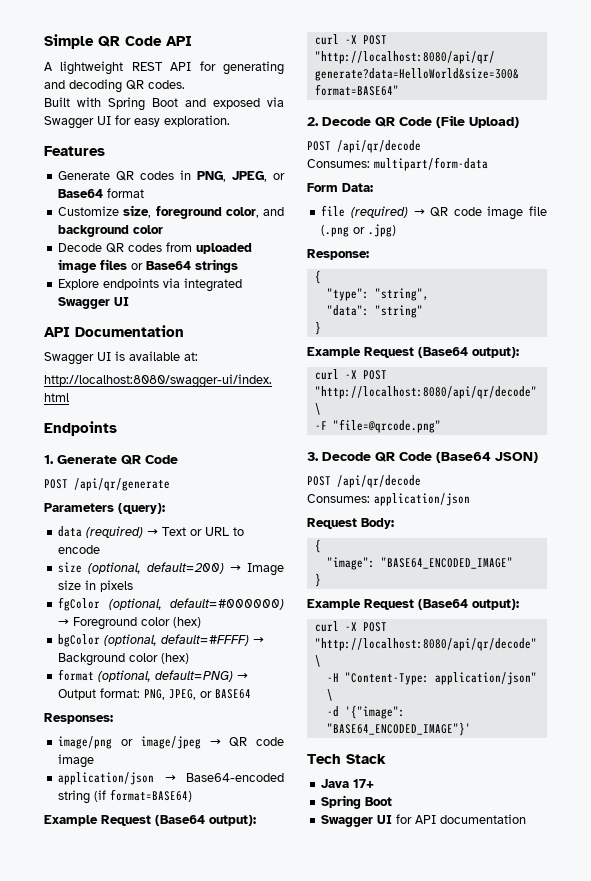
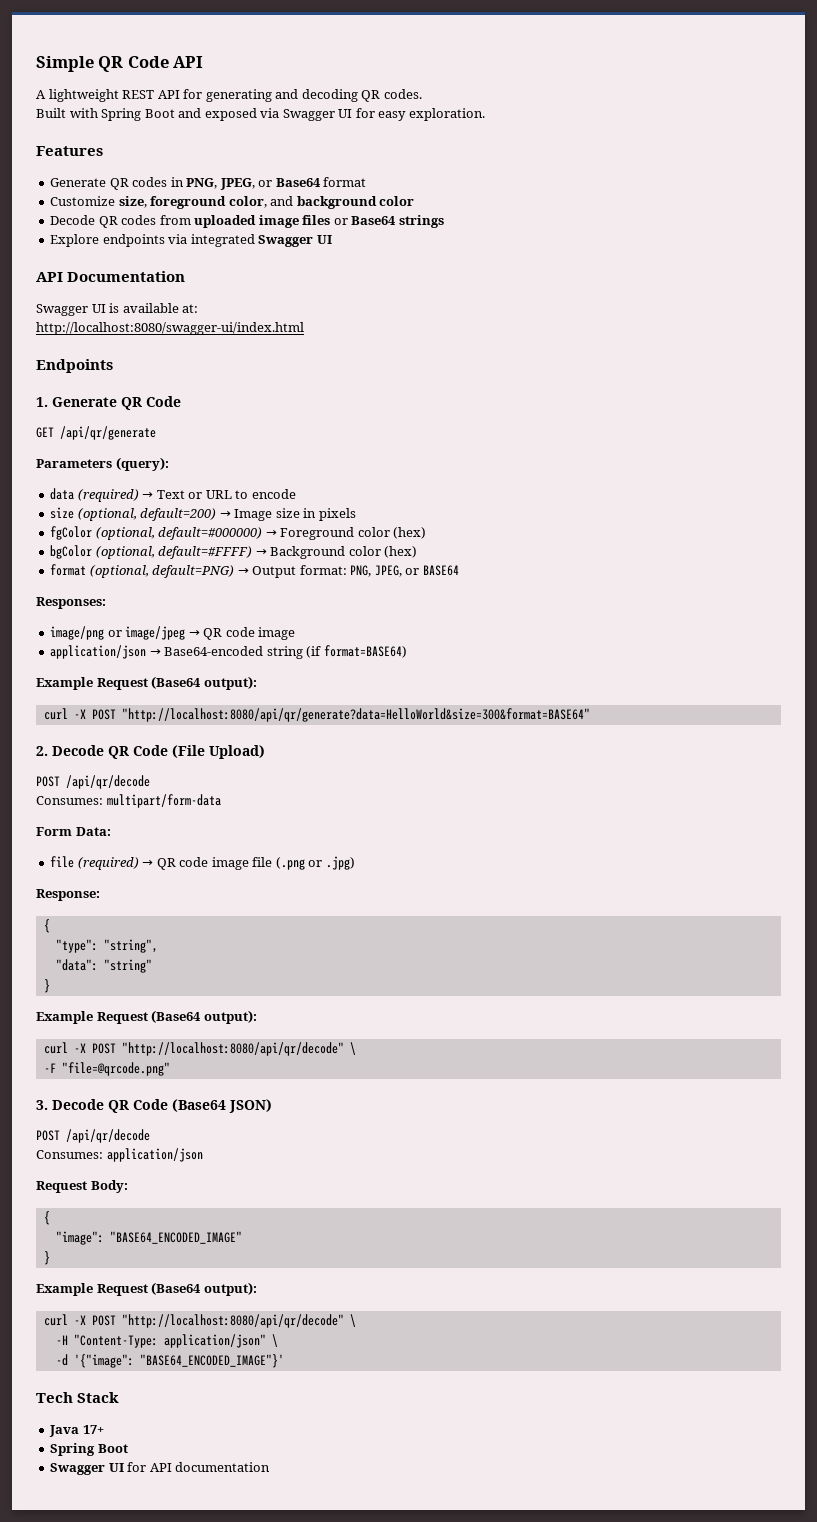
[44,479,68,489] POST -> [36,427,54,438] GET

